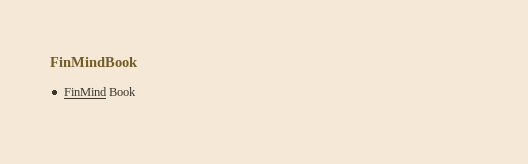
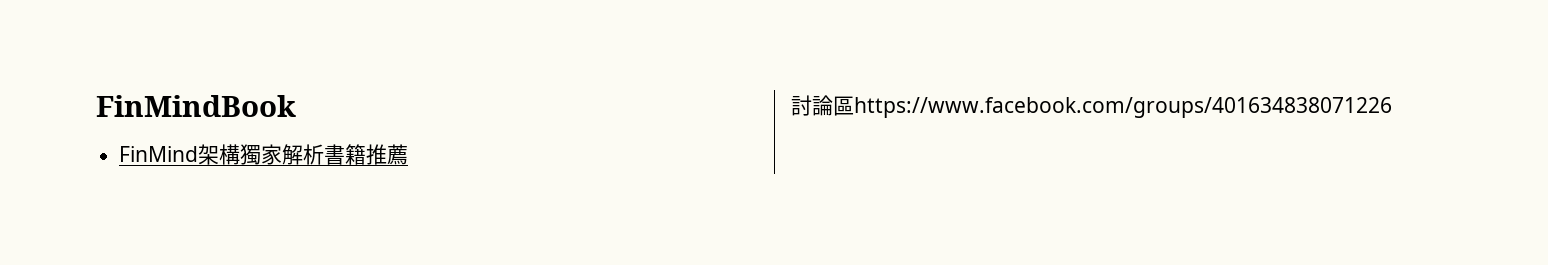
[109,87,137,96] Book -> [198,144,409,165] [791,95,1392,118] 架構獨家解析書籍推薦 // 討論區https://www.facebook.com/groups/401634838071226

